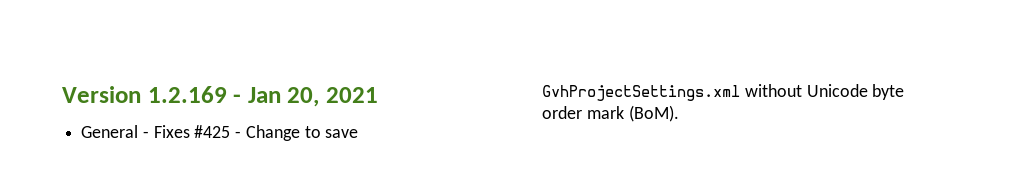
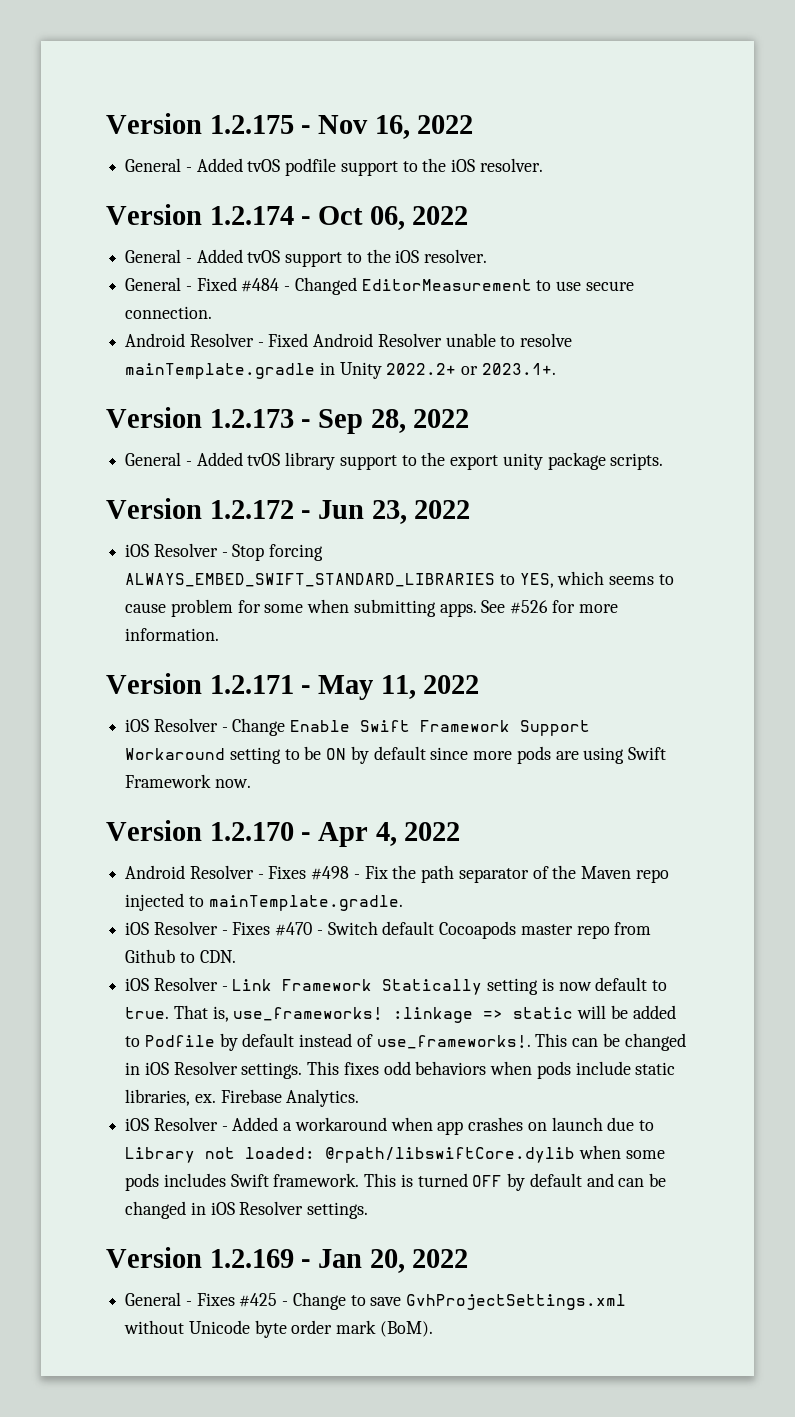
[62,86,141,103] Version -> [106,113,474,139] [125,158,543,176] [106,204,469,230] [125,249,488,267] [125,277,634,295] [125,306,213,319] [125,333,573,347] [125,362,556,379] [106,407,470,434] [125,452,664,470] [106,498,471,524] [125,543,324,561] [125,571,674,588] [125,599,618,617] [125,628,220,641] [106,673,480,700] [125,718,591,736] [125,746,666,764] [125,774,251,788] [106,820,461,847] [125,865,669,883] [125,893,403,911] [125,921,652,939] [125,949,236,963] [125,977,668,995] [125,1005,676,1023] [125,1033,686,1051] [125,1061,676,1079] [125,1089,360,1107] [125,1117,654,1135] [125,1145,665,1163] [125,1173,666,1191] [125,1201,369,1219] [106,1247,202,1268] Version 1.2.175 - Nov 16, 2022 // General - Added tvOS podfile support to the iOS resolver. // Version 1.2.174 - Oct 06, 2022 // General - Added tvOS support to the iOS resolver. // General - Fixed #484 - Changed EditorMeasurement to use secure connection. // Android Resolver - Fixed Android Resolver unable to resolve mainTemplate.gradle in Unity 2022.2+ or 2023.1+. // Version 1.2.173 - Sep 28, 2022 // General - Added tvOS library support to the export unity package scripts. // Version 1.2.172 - Jun 23, 2022 // iOS Resolver - Stop forcing ALWAYS_EMBED_SWIFT_STANDARD_LIBRARIES to YES, which seems to cause problem for some when submitting apps. See #526 for more information. // Version 1.2.171 - May 11, 2022 // iOS Resolver - Change Enable Swift Framework Support Workaround setting to be ON by default since more pods are using Swift Framework now. // Version 1.2.170 - Apr 4, 2022 // Android Resolver - Fixes #498 - Fix the path separator of the Maven repo injected to mainTemplate.gradle. // iOS Resolver - Fixes #470 - Switch default Cocoapods master repo from Github to CDN. // iOS Resolver - Link Framework Statically setting is now default to true. That is, use_frameworks! :linkage => static will be added to Podfile by default instead of use_frameworks!. This can be changed in iOS Resolver settings. This fixes odd behaviors when pods include static libraries, ex. Firebase Analytics. // iOS Resolver - Added a workaround when app crashes on launch due to Library not loaded: @rpath/libswiftCore.dylib when some pods includes Swift framework. This is turned OFF by default and can be changed in iOS Resolver settings. // Version
[326,87,379,103] 2021 -> [412,1249,469,1268] 2022

